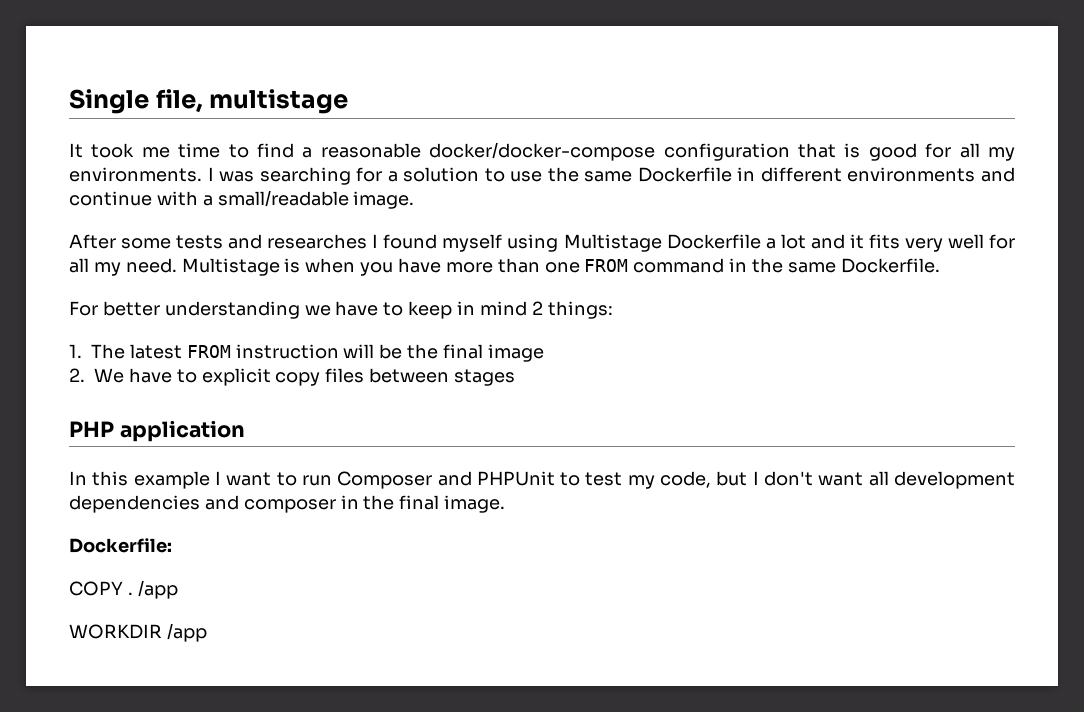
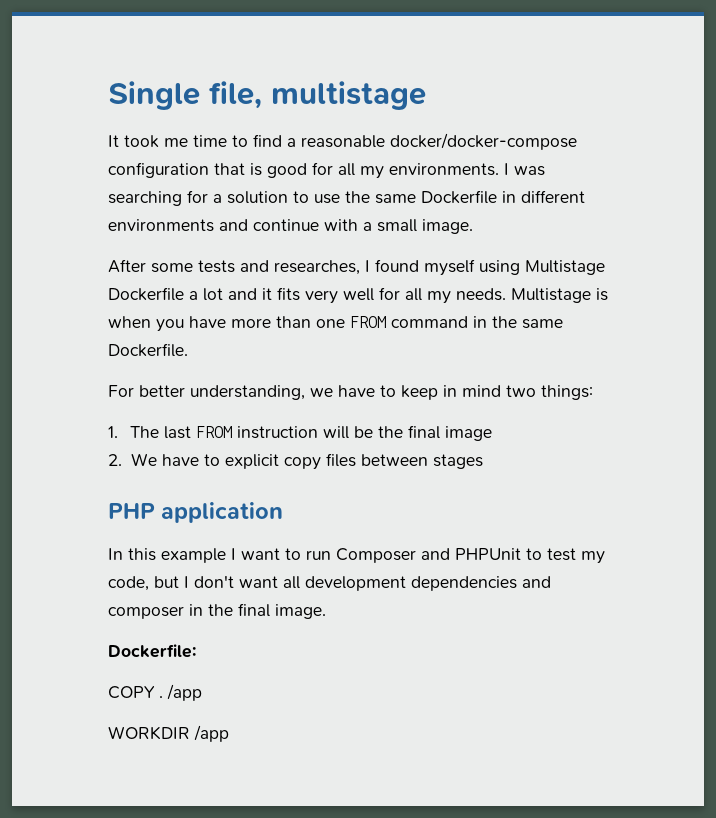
[217,190,349,207] small/readable -> [377,219,417,232] small
[267,234,368,249] researches -> [274,260,360,275] researches,
[125,258,177,273] need. -> [456,288,506,301] needs.
[164,301,300,319] understanding -> [190,385,305,400] understanding,
[531,301,543,315] 2 -> [506,385,536,397] two
[129,344,182,359] latest -> [164,426,192,439] last

